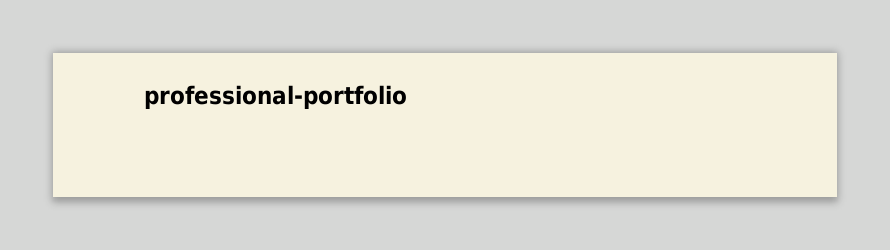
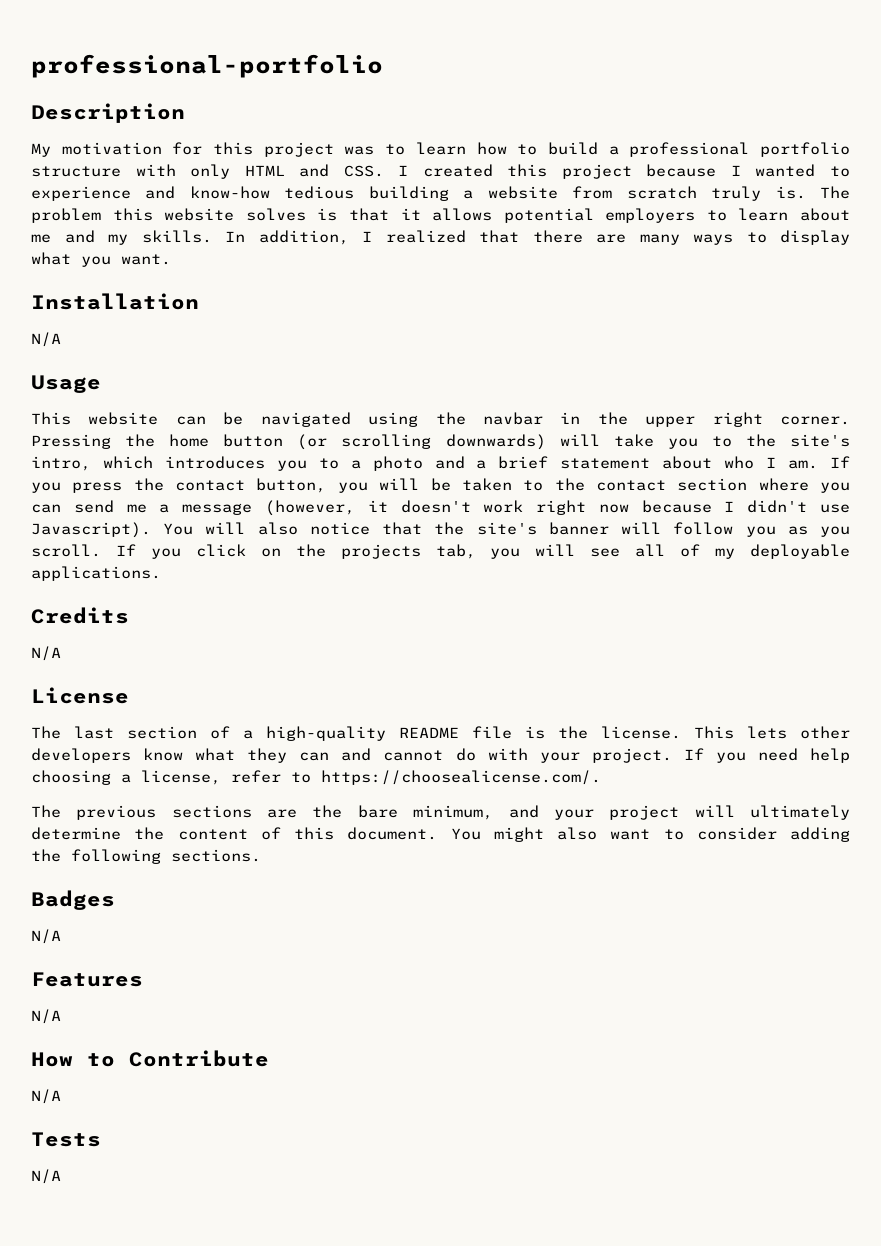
(407, 97) none -> [31,103,185,123] [31,142,850,157] [31,164,851,179] [31,186,851,201] [31,208,850,223] [31,230,850,245] [31,252,171,267] [31,293,199,310] [31,332,61,347] [31,375,101,393] [31,412,850,427] [31,434,851,450] [31,456,850,471] [31,478,850,493] [31,500,851,516] [31,522,851,538] [31,544,851,559] [31,566,161,581] [31,607,129,624] [31,646,61,661] [31,687,129,704] [31,726,850,741] [31,748,850,763] [31,770,601,785] [31,805,851,820] [31,827,850,842] [31,849,261,864] [31,890,115,910] [31,929,61,944] [31,972,143,987] [31,1009,61,1024] [31,1050,269,1067] [31,1089,61,1104] [31,1132,101,1147] [31,1169,61,1184] // Description // My motivation for this project was to learn how to build a professional portfolio structure with only HTML and CSS. I created this project because I wanted to experience and know-how tedious building a website from scratch truly is. The problem this website solves is that it allows potential employers to learn about me and my skills. In addition, I realized that there are many ways to display what you want. // Installation // N/A // Usage // This website can be navigated using the navbar in the upper right corner. Pressing the home button (or scrolling downwards) will take you to the site's intro, which introduces you to a photo and a brief statement about who I am. If you press the contact button, you will be taken to the contact section where you can send me a message (however, it doesn't work right now because I didn't use Javascript). You will also notice that the site's banner will follow you as you scroll. If you click on the projects tab, you will see all of my deployable applications. // Credits // N/A // License // The last section of a high-quality README file is the license. This lets other developers know what they can and cannot do with your project. If you need help choosing a license, refer to https://choosealicense.com/. // The previous sections are the bare minimum, and your project will ultimately determine the content of this document. You might also want to consider adding the following sections. // Badges // N/A // Features // N/A // How to Contribute // N/A // Tests // N/A

